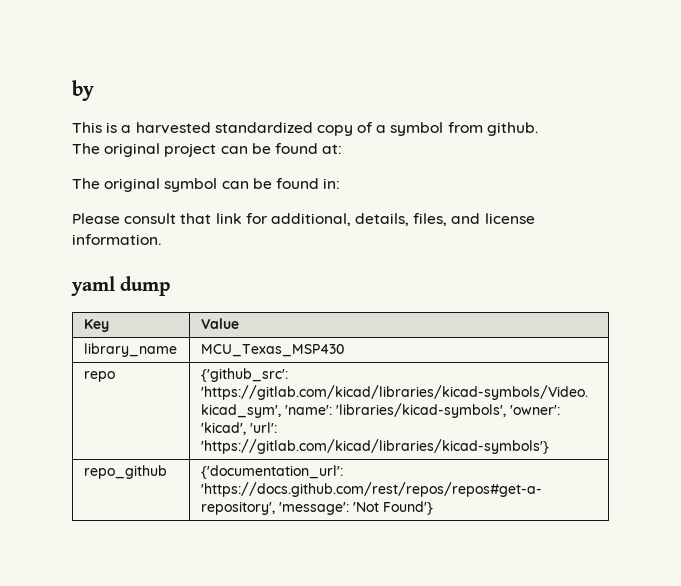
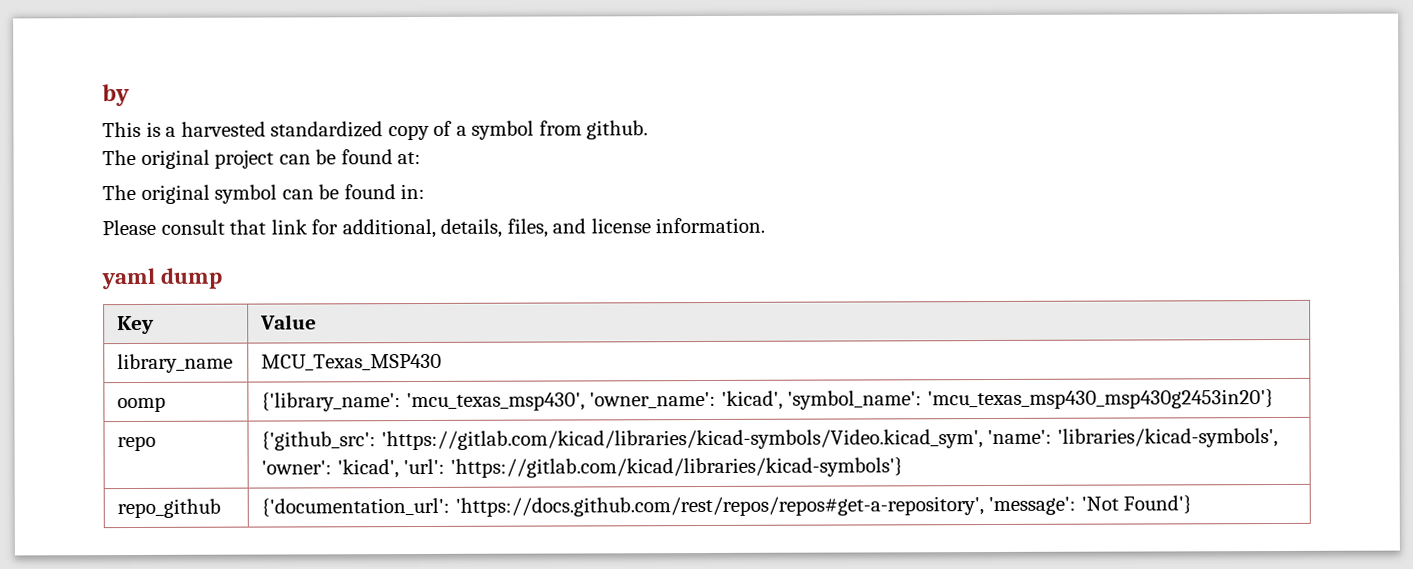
(344, 350) none -> [117,396,167,413] [261,389,1274,412] // oomp | {'library_name': 'mcu_texas_msp430', 'owner_name': 'kicad', 'symbol_name': 'mcu_texas_msp430_msp430g2453in20'}

